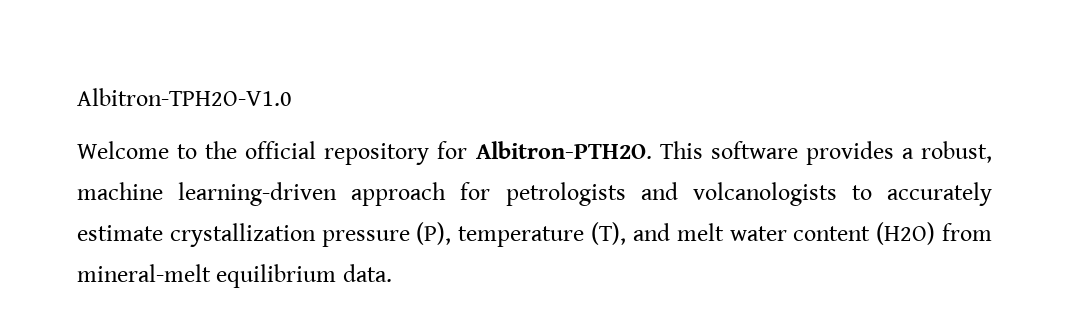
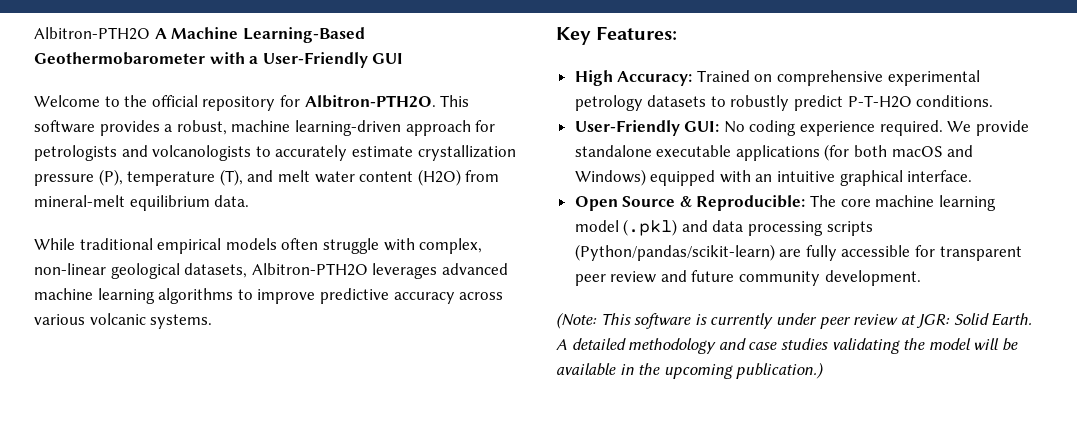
[77,88,292,106] Albitron-TPH2O-V1.0 -> [34,27,365,43] [34,52,404,68] Albitron-PTH2O A Machine Learning-Based Geothermobarometer with a User-Friendly GUI
(392, 273) none -> [34,238,483,254] [34,263,508,279] [34,288,504,304] [34,313,213,329] [556,26,678,45] [574,70,980,86] [574,95,994,111] [574,120,1029,136] [574,144,974,161] [574,169,973,186] [574,195,996,211] [574,219,873,236] [574,244,1022,261] [574,270,921,286] [556,312,1033,329] [556,338,1018,354] [556,362,825,379] // While traditional empirical models often struggle with complex, non-linear geological datasets, Albitron-PTH2O leverages advanced machine learning algorithms to improve predictive accuracy across various volcanic systems. // Key Features: // High Accuracy: Trained on comprehensive experimental petrology datasets to robustly predict P-T-H2O conditions. // User-Friendly GUI: No coding experience required. We provide standalone executable applications (for both macOS and Windows) equipped with an intuitive graphical interface. // Open Source & Reproducible: The core machine learning model (.pkl) and data processing scripts (Python/pandas/scikit-learn) are fully accessible for transparent peer review and future community development. // (Note: This software is currently under peer review at JGR: Solid Earth. A detailed methodology and case studies validating the model will be available in the upcoming publication.)

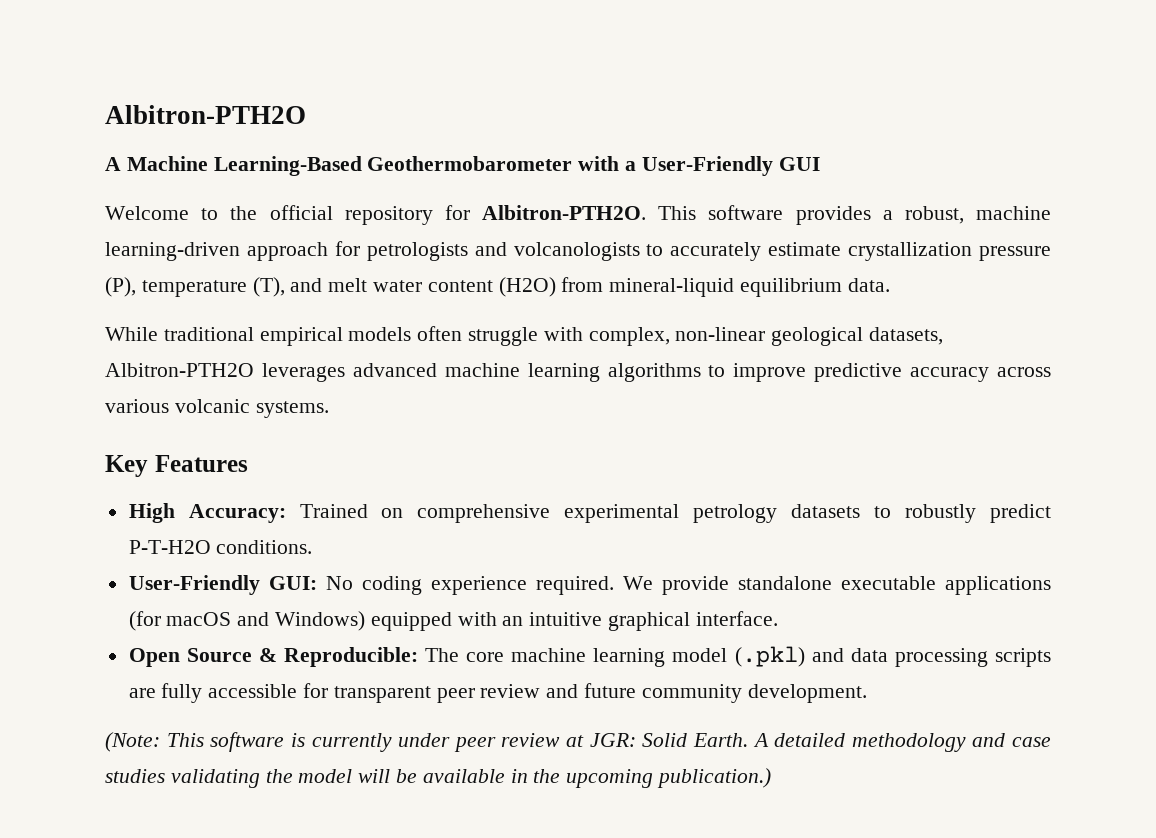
[34,27,150,40] Albitron-PTH2O -> [105,105,306,124] Albitron-PTH2O //
[34,195,125,207] mineral-melt -> [609,278,735,297] mineral-liquid
[596,26,678,40] Features: -> [154,455,248,472] Features
[854,145,888,157] both -> (161, 621) none
[574,244,775,261] (Python/pandas/scikit-learn) -> (1051, 657) none

